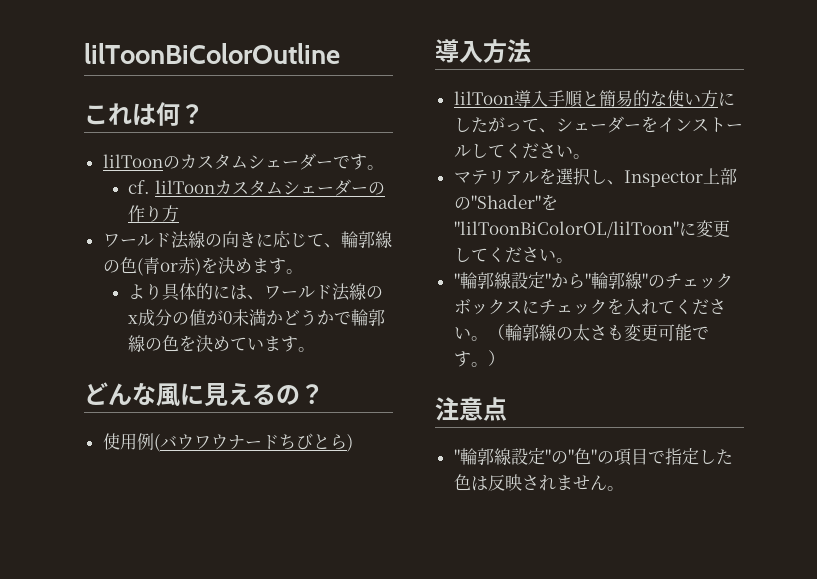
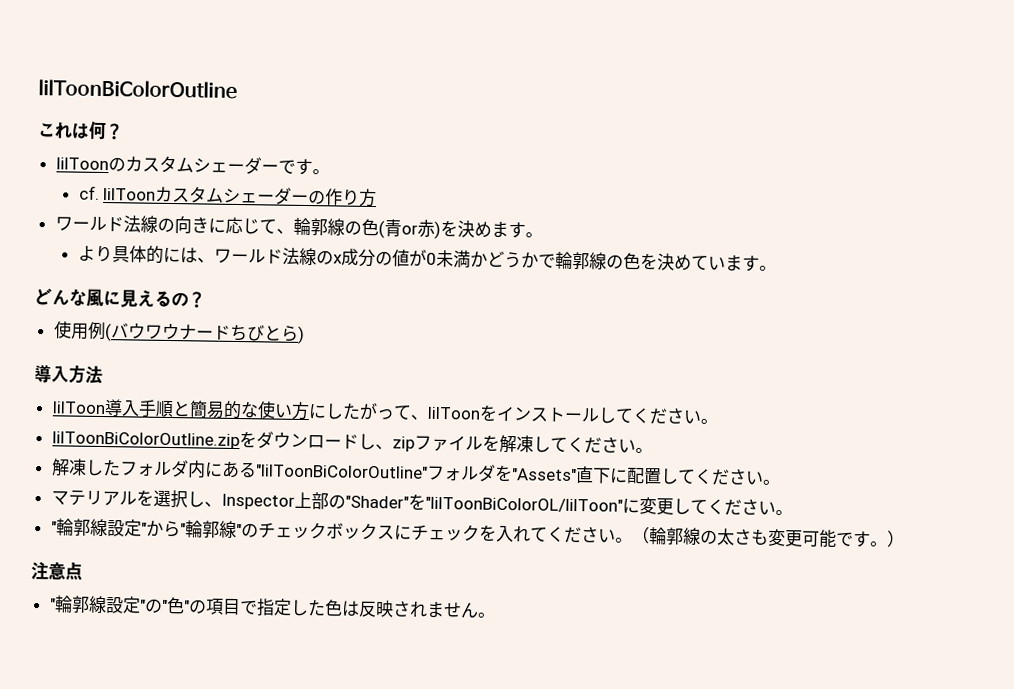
[555,116,641,133] シェーダー -> [426,406,481,420] lilToon
(590, 156) none -> [51,431,653,454] [50,458,781,486] // lilToonBiColorOutline.zipをダウンロードし、zipファイルを解凍してください。 // 解凍したフォルダ内にある"lilToonBiColorOutline"フォルダを"Assets"直下に配置してください。

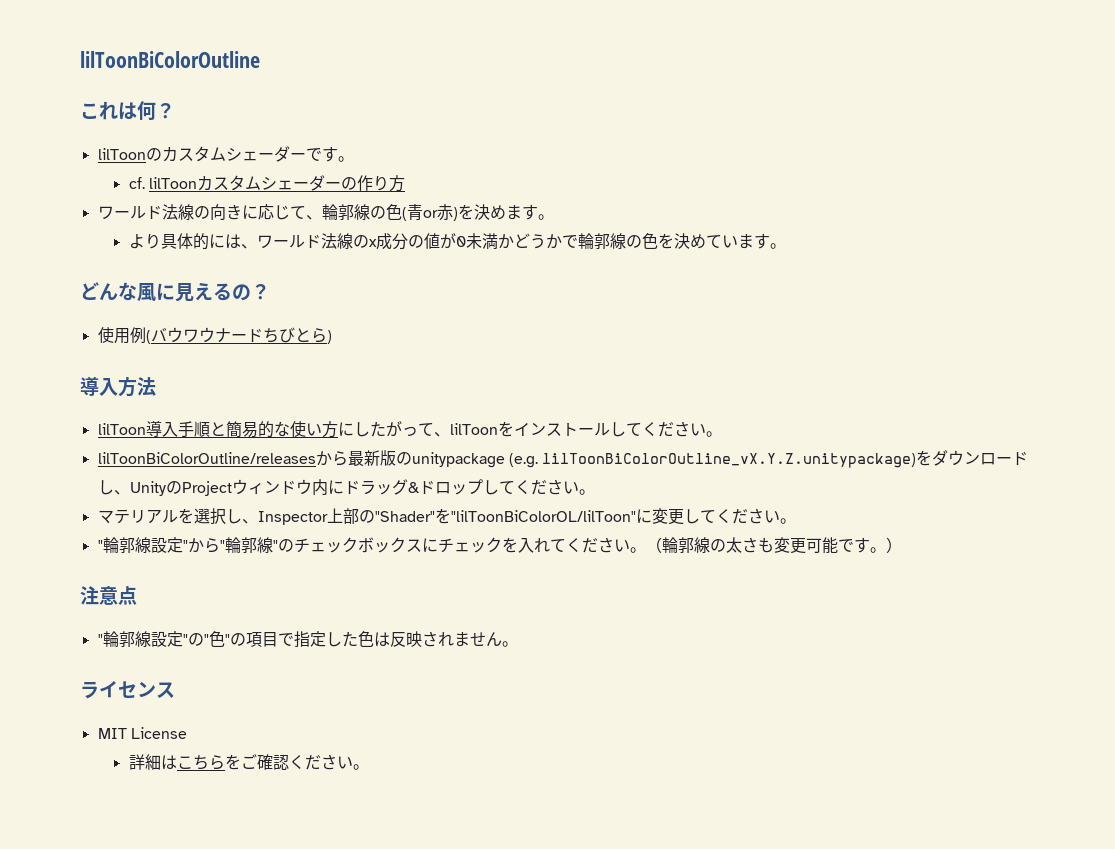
[51,431,240,450] lilToonBiColorOutline.zip -> [97,450,917,468] lilToonBiColorOutline/releasesから最新版のunitypackage (e.g. lilToonBiColorOutline_vX.Y.Z.unitypackage)
[391,434,653,454] [50,458,662,485] zipファイルを解凍してください。 // 解凍したフォルダ内にある"lilToonBiColorOutline"フォルダを"Assets"直下に配置 -> [129,479,483,496] UnityのProjectウィンドウ内にドラッグ&ドロップ
(496, 615) none -> [80,681,175,699] [97,727,187,739] [128,754,369,770] // ライセンス // MIT License // 詳細はこちらをご確認ください。

